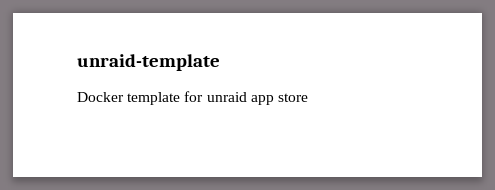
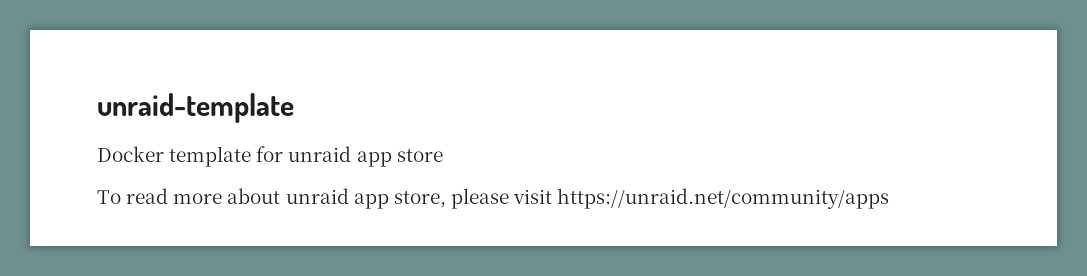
(308, 97) none -> [97,188,890,209] // To read more about unraid app store, please visit https://unraid.net/community/apps

